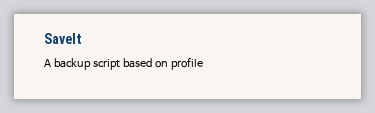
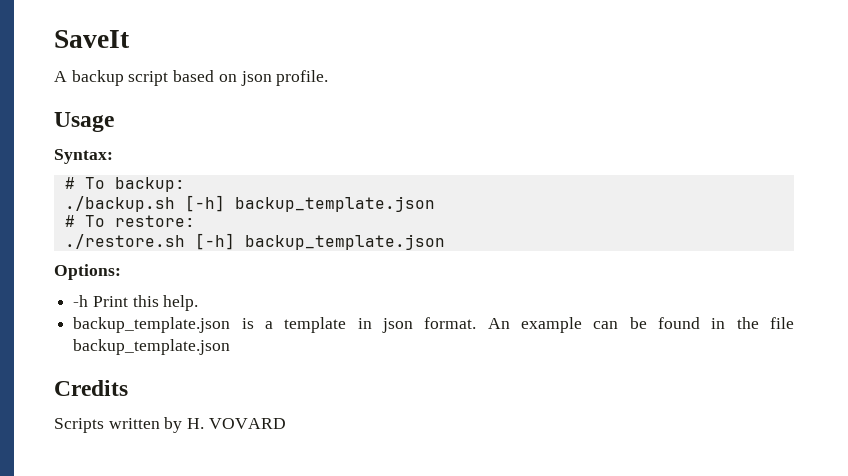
[170,57,203,70] profile -> [240,70,329,86] [54,112,114,132] [54,149,113,164] [64,177,185,192] [64,195,435,212] [64,215,195,227] [64,233,445,250] [54,264,121,280] [73,295,199,311] [73,317,794,333] [73,339,231,355] [54,380,128,396] [54,417,286,433] json profile. // Usage // Syntax: // # To backup: // ./backup.sh [-h] backup_template.json // # To restore: // ./restore.sh [-h] backup_template.json // Options: // -h Print this help. // backup_template.json is a template in json format. An example can be found in the file backup_template.json // Credits // Scripts written by H. VOVARD

